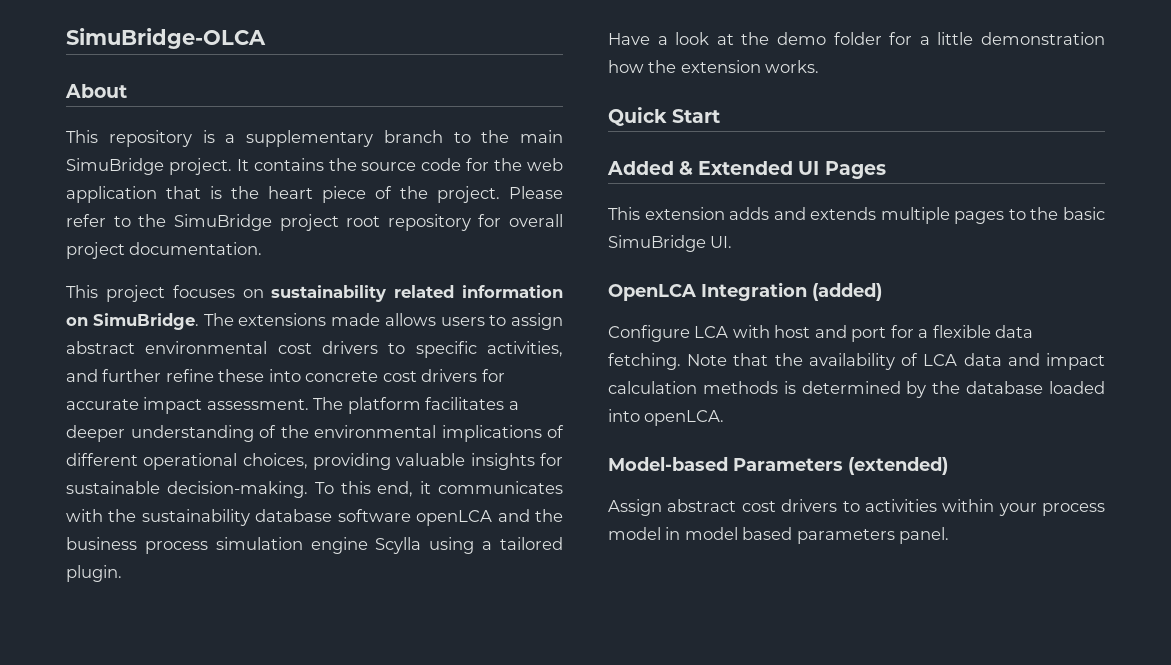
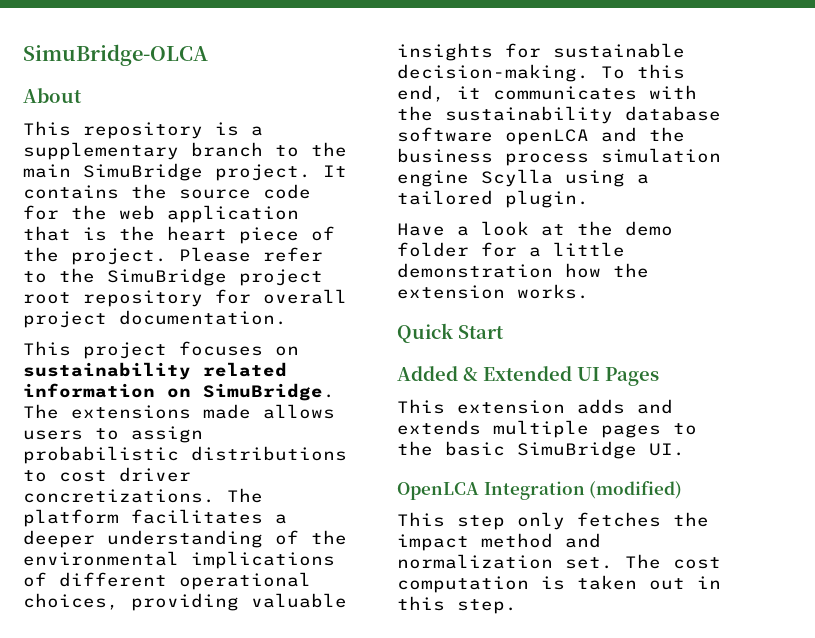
[66,341,563,358] [66,369,505,382] [66,397,309,414] abstract environmental cost drivers to specific activities, and further refine these into concrete cost drivers for accurate impact assessment. -> [23,446,347,464] [23,467,191,482] [23,489,215,503] probabilistic distributions to cost driver concretizations.
[812,283,882,301] [608,325,1034,342] [608,353,1105,370] [608,381,1105,398] [608,409,725,426] [608,457,948,475] [608,499,1105,516] [608,527,950,544] (added) // Configure LCA with host and port for a flexible data fetching. Note that the availability of LCA data and impact calculation methods is determined by the database loaded into openLCA. // Model-based Parameters (extended) // Assign abstract cost drivers to activities within your process model in model based parameters panel. -> [589,481,683,499] [397,512,709,530] [397,533,601,551] [397,554,721,569] [397,575,721,593] [397,596,517,614] (modified) // This step only fetches the impact method and normalization set. The cost computation is taken out in this step.

